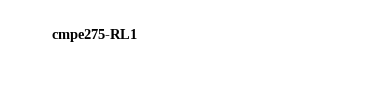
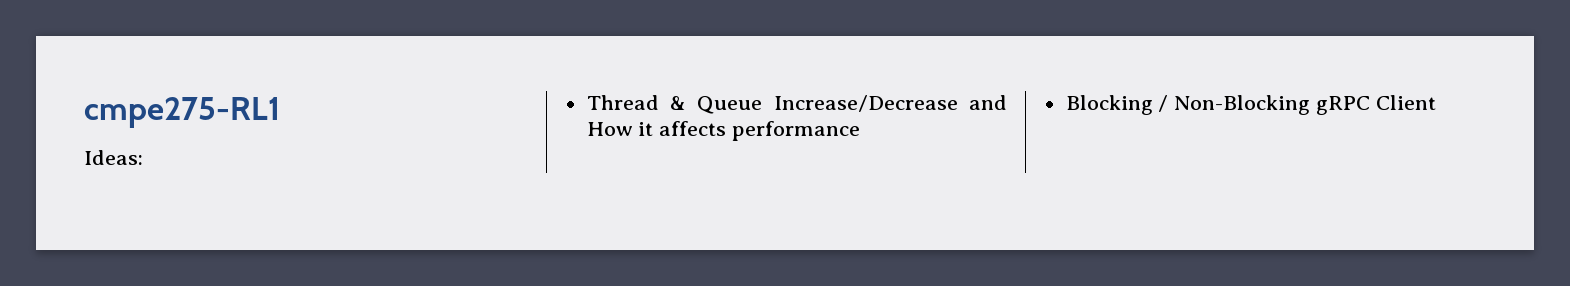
(137, 35) none -> [84,150,143,165] [586,95,1007,114] [586,121,861,141] [1065,95,1436,115] // Ideas: // Thread & Queue Increase/Decrease and How it affects performance // Blocking / Non-Blocking gRPC Client

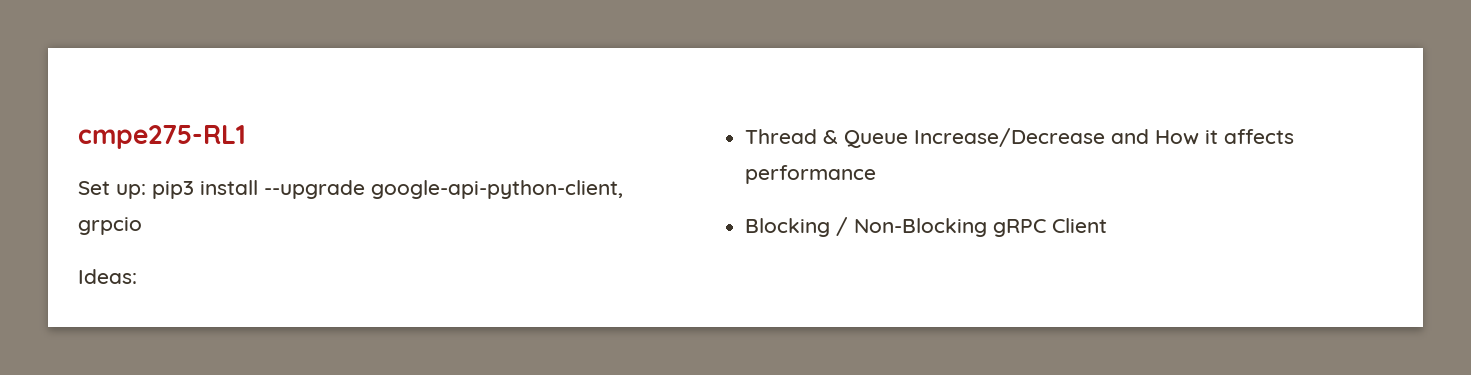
(280, 112) none -> [78,180,623,199] [78,217,142,235] // Set up: pip3 install --upgrade google-api-python-client, grpcio

